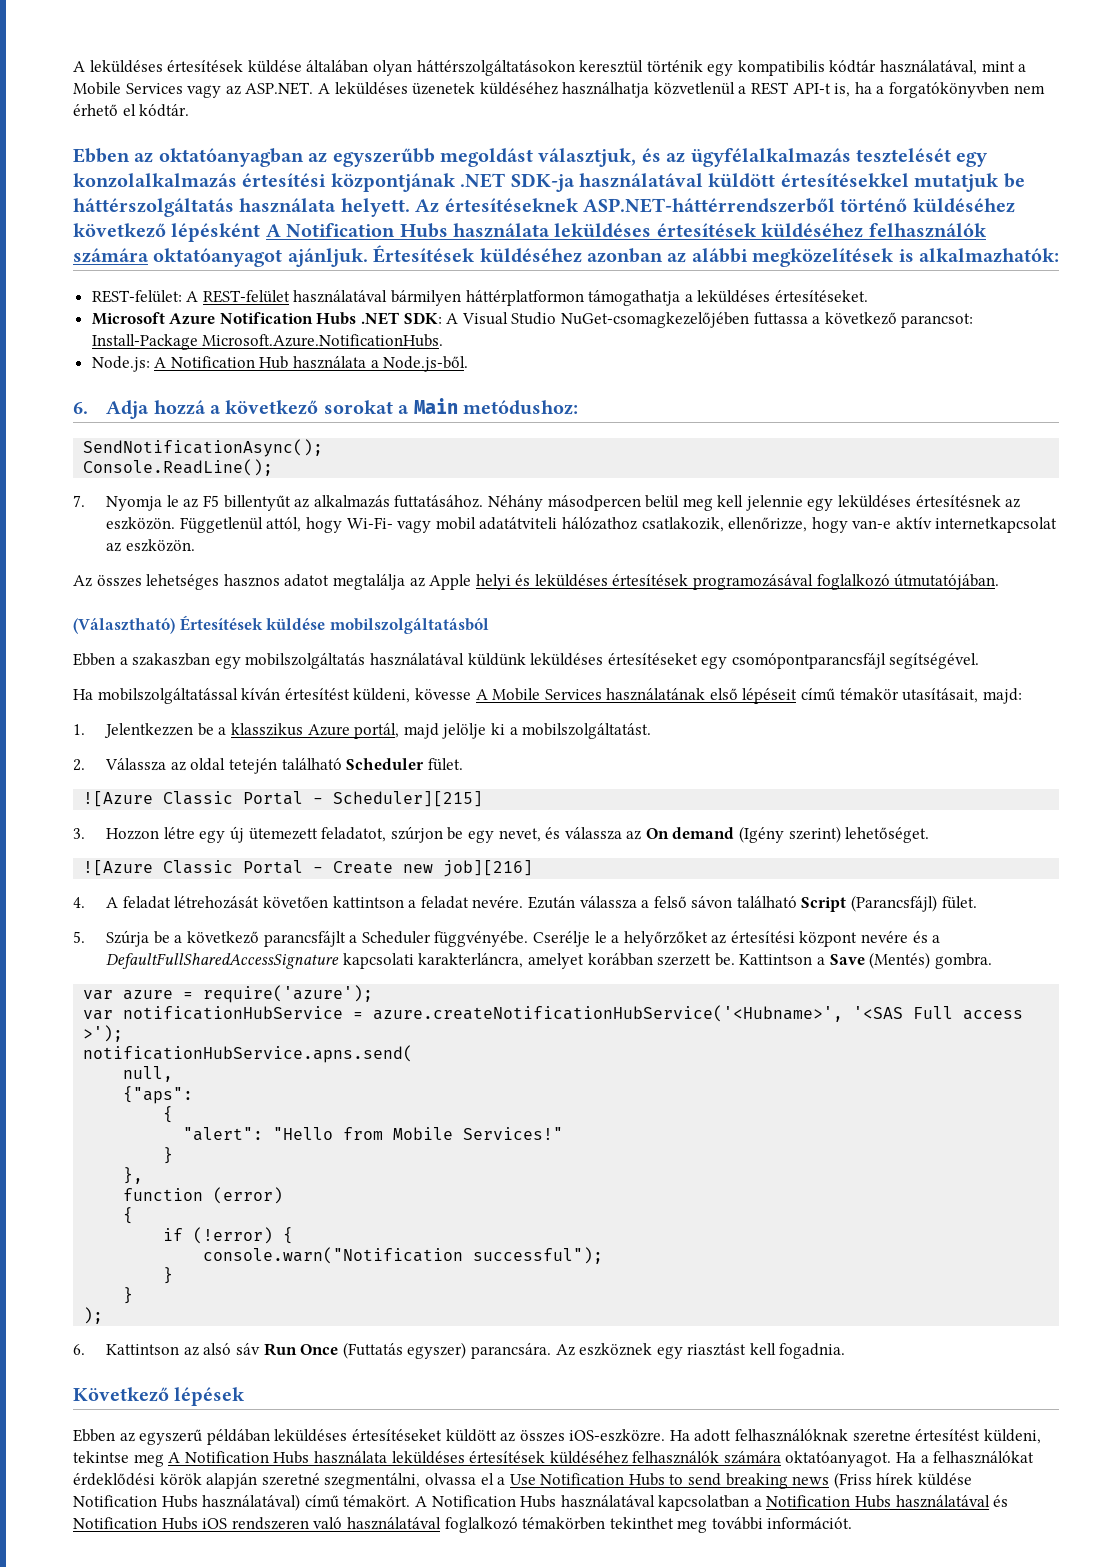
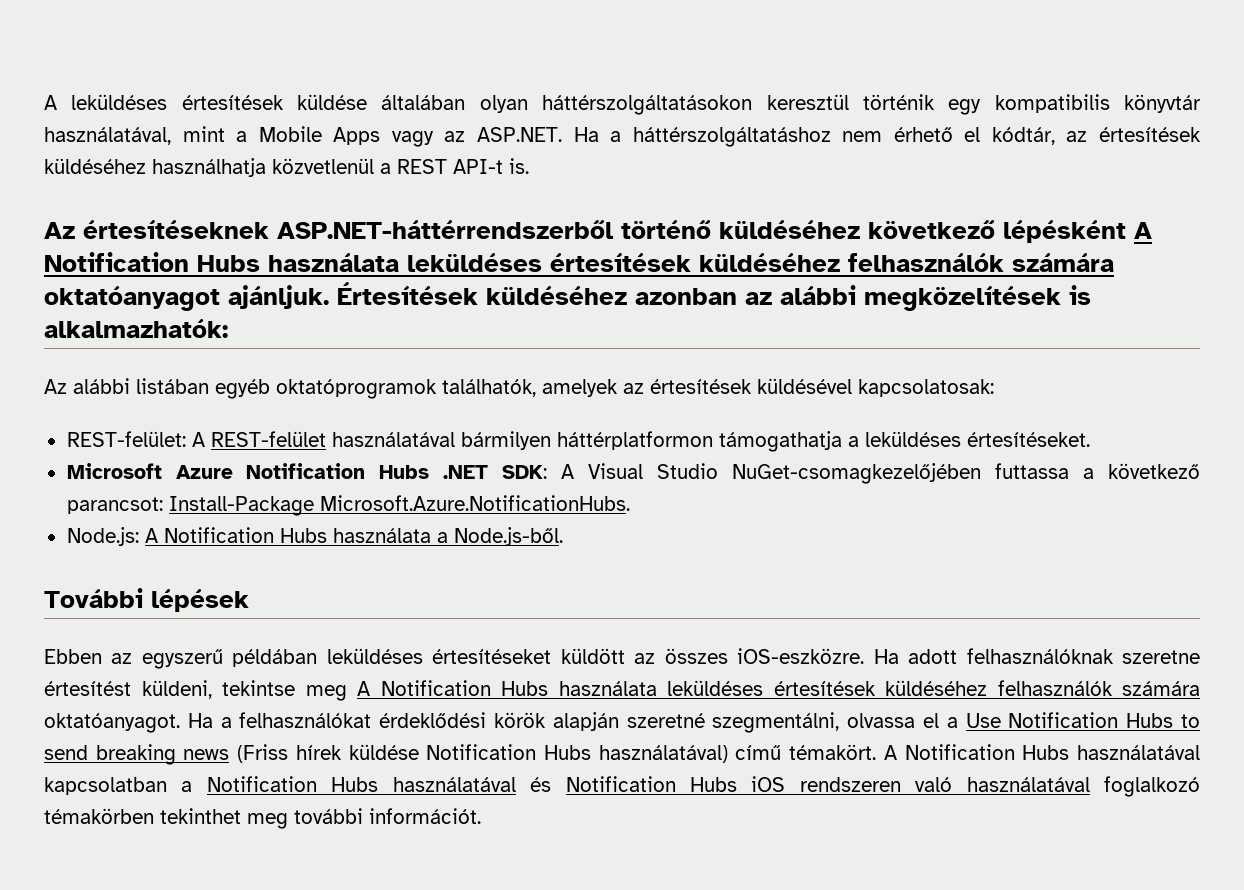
[829,60,877,73] kódtár -> [1124,94,1201,113] könyvtár
[125,83,183,94] Services -> [333,127,381,145] Apps
[317,82,476,95] A leküldéses üzenetek -> [573,127,1201,147] Ha a háttérszolgáltatáshoz nem érhető el kódtár, az értesítések
[834,82,1045,98] [73,104,190,117] [73,148,989,167] [73,173,1025,192] [73,198,410,217] is, ha a forgatókönyvben nem érhető el kódtár. // Ebben az oktatóanyagban az egyszerűbb megoldást választjuk, és az ügyfélalkalmazás tesztelését egy konzolalkalmazás értesítési központjának .NET SDK-ja használatával küldött értesítésekkel mutatjuk be háttérszolgáltatás használata helyett. -> [509,158,529,174] is. //
(1059, 255) none -> [44,378,994,399] // Az alábbi listában egyéb oktatóprogramok találhatók, amelyek az értesítések küldésével kapcsolatosak:
[259,356,289,369] Hub -> [279,528,327,543] Hubs
[73,398,578,419] [83,439,324,457] [83,459,274,476] [73,495,1021,511] [106,517,1058,533] [106,539,195,552] [73,573,1000,590] [73,615,489,634] [73,653,980,669] [73,688,1022,704] [73,723,652,739] [73,758,463,774] [83,791,484,807] [73,826,930,843] [83,860,534,877] [73,895,977,912] [73,930,941,947] [106,952,992,969] [83,985,374,1003] [83,1005,1024,1022] [83,1025,124,1042] [83,1045,414,1063] [123,1066,174,1082] [123,1086,194,1104] [163,1106,174,1123] [183,1127,564,1141] [163,1147,174,1164] [123,1167,144,1184] [123,1187,284,1204] [123,1207,134,1224] [163,1227,294,1244] [203,1247,604,1264] [163,1267,174,1284] [123,1287,134,1304] [83,1307,104,1324] [73,1342,846,1359] [73,1387,169,1402] 6. Adja hozzá a következő sorokat a Main metódushoz: // SendNotificationAsync(); // Console.ReadLine(); // 7. Nyomja le az F5 billentyűt az alkalmazás futtatásához. Néhány másodpercen belül meg kell jelennie egy leküldéses értesítésnek az eszközön. Függetlenül attól, hogy Wi-Fi- vagy mobil adatátviteli hálózathoz csatlakozik, ellenőrizze, hogy van-e aktív internetkapcsolat az eszközön. // Az összes lehetséges hasznos adatot megtalálja az Apple helyi és leküldéses értesítések programozásával foglalkozó útmutatójában. // (Választható) Értesítések küldése mobilszolgáltatásból // Ebben a szakaszban egy mobilszolgáltatás használatával küldünk leküldéses értesítéseket egy csomópontparancsfájl segítségével. // Ha mobilszolgáltatással kíván értesítést küldeni, kövesse A Mobile Services használatának első lépéseit című témakör utasításait, majd: // 1. Jelentkezzen be a klasszikus Azure portál, majd jelölje ki a mobilszolgáltatást. // 2. Válassza az oldal tetején található Scheduler fület. // ![Azure Classic Portal - Scheduler][215] // 3. Hozzon létre egy új ütemezett feladatot, szúrjon be egy nevet, és válassza az On demand (Igény szerint) lehetőséget. // ![Azure Classic Portal - Create new job][216] // 4. A feladat létrehozását követően kattintson a feladat nevére. Ezután válassza a felső sávon található Script (Parancsfájl) fület. // 5. Szúrja be a következő parancsfájlt a Scheduler függvényébe. Cserélje le a helyőrzőket az értesítési központ nevére és a DefaultFullSharedAccessSignature kapcsolati karakterláncra, amelyet korábban szerzett be. Kattintson a Save (Mentés) gombra. // var azure = require('azure'); // var notificationHubService = azure.createNotificationHubService('<Hubname>', '<SAS Full access >'); // notificationHubService.apns.send( // null, // {"aps": // { // "alert": "Hello from Mobile Services!" // } // }, // function (error) // { // if (!error) { // console.warn("Notification successful"); // } // } // ); // 6. Kattintson az alsó sáv Run Once (Futtatás egyszer) parancsára. Az eszköznek egy riasztást kell fogadnia. // Következő -> [44,588,143,608] További

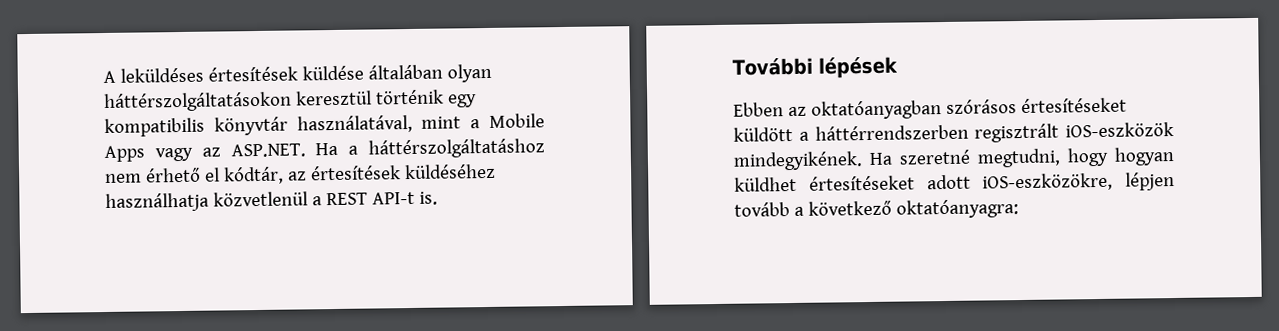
[44,220,1152,243] [44,252,1114,272] [44,282,1091,311] [44,319,228,338] [44,378,994,399] [66,431,1090,452] [66,463,1200,484] [66,495,630,516] [66,527,563,546] [44,588,249,612] [44,648,1200,669] [44,680,1200,701] [44,712,1200,733] [44,744,1200,765] [44,776,1200,797] [44,808,481,829] Az értesítéseknek ASP.NET-háttérrendszerből történő küldéséhez következő lépésként A Notification Hubs használata leküldéses értesítések küldéséhez felhasználók számára oktatóanyagot ajánljuk. Értesítések küldéséhez azonban az alábbi megközelítések is alkalmazhatók: // Az alábbi listában egyéb oktatóprogramok találhatók, amelyek az értesítések küldésével kapcsolatosak: // REST-felület: A REST-felület használatával bármilyen háttérplatformon támogathatja a leküldéses értesítéseket. // Microsoft Azure Notification Hubs .NET SDK: A Visual Studio NuGet-csomagkezelőjében futtassa a következő parancsot: Install-Package Microsoft.Azure.NotificationHubs. // Node.js: A Notification Hubs használata a Node.js-ből. // További lépések // Ebben az egyszerű példában leküldéses értesítéseket küldött az összes iOS-eszközre. Ha adott felhasználóknak szeretne értesítést küldeni, tekintse meg A Notification Hubs használata leküldéses értesítések küldéséhez felhasználók számára oktatóanyagot. Ha a felhasználókat érdeklődési körök alapján szeretné szegmentálni, olvassa el a Use Notification Hubs to send breaking news (Friss hírek küldése Notification Hubs használatával) című témakört. A Notification Hubs használatával kapcsolatban a Notification Hubs használatával és Notification Hubs iOS rendszeren való használatával foglalkozó témakörben tekinthet meg további információt. -> [732,56,898,79] [733,97,1127,120] [733,122,1174,143] [733,147,1175,171] [734,172,1175,192] [734,199,1019,219] További lépések // Ebben az oktatóanyagban szórásos értesítéseket küldött a háttérrendszerben regisztrált iOS-eszközök mindegyikének. Ha szeretné megtudni, hogy hogyan küldhet értesítéseket adott iOS-eszközökre, lépjen tovább a következő oktatóanyagra:

